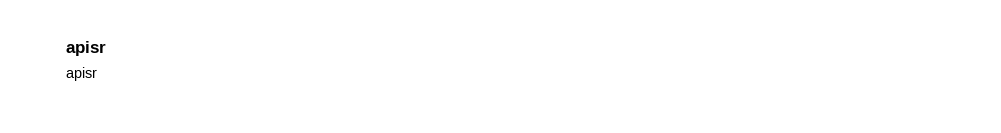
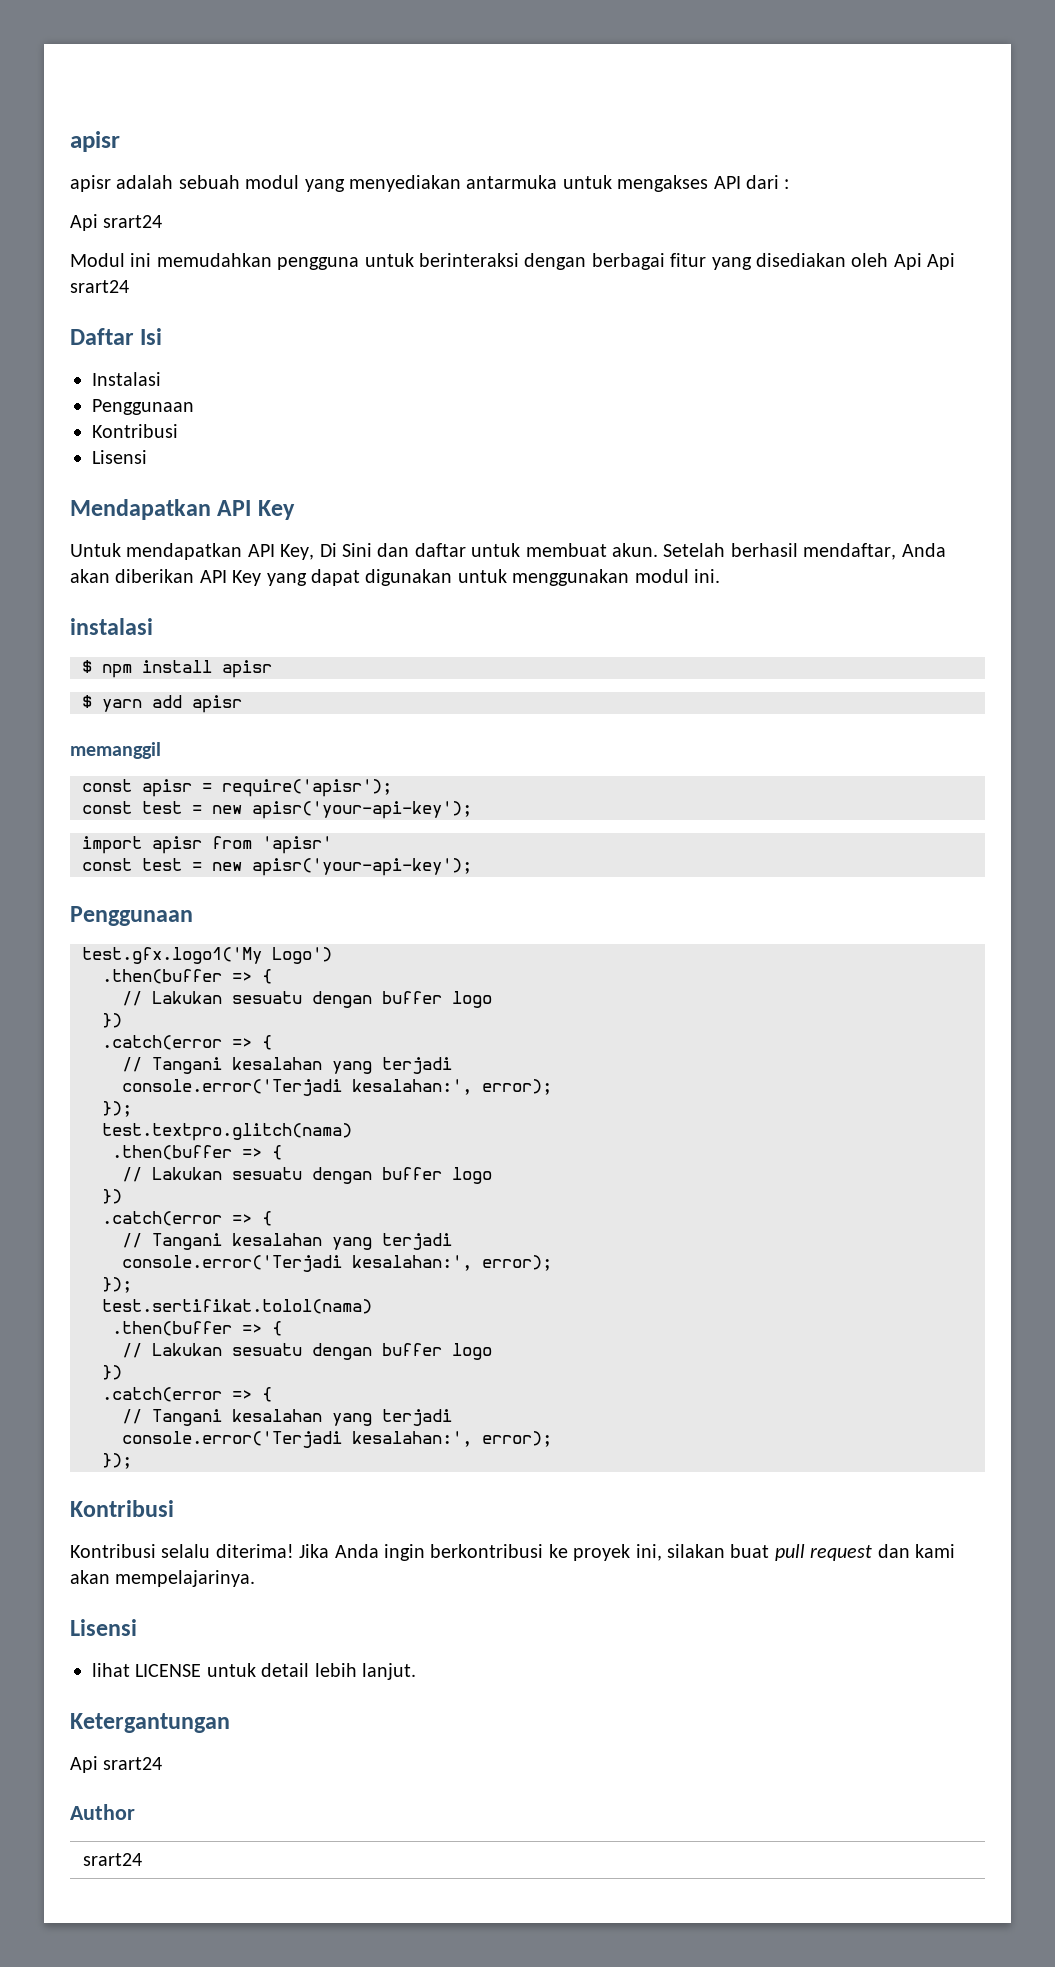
(97, 74) none -> [116,175,790,192] [70,214,163,231] [70,253,956,270] [70,280,129,293] [70,328,163,345] [92,372,161,386] [92,399,194,415] [92,424,178,438] [92,450,147,464] [70,499,295,520] [70,543,946,560] [70,569,720,586] [70,618,153,635] [82,660,272,678] [82,695,242,713] [70,742,161,759] [82,779,392,797] [82,801,472,819] [82,836,332,854] [82,858,472,876] [70,906,193,926] [82,947,332,964] [102,969,272,984] [122,991,492,1008] [102,1013,122,1028] [102,1035,272,1050] [122,1057,452,1074] [122,1079,552,1096] [102,1101,132,1117] [102,1123,352,1141] [112,1145,282,1160] [122,1167,492,1184] [102,1189,122,1204] [102,1211,272,1226] [122,1233,452,1250] [122,1255,552,1272] [102,1277,132,1293] [102,1299,372,1314] [112,1321,282,1336] [122,1343,492,1360] [102,1365,122,1380] [102,1387,272,1402] [122,1409,452,1426] [122,1431,552,1448] [102,1453,132,1469] [70,1500,174,1517] [70,1544,955,1561] [70,1570,256,1587] [70,1619,137,1636] [92,1663,416,1680] [70,1713,230,1733] [70,1756,163,1773] [70,1804,135,1820] [83,1853,143,1866] adalah sebuah modul yang menyediakan antarmuka untuk mengakses API dari : // Api srart24 // Modul ini memudahkan pengguna untuk berinteraksi dengan berbagai fitur yang disediakan oleh Api Api srart24 // Daftar Isi // Instalasi // Penggunaan // Kontribusi // Lisensi // Mendapatkan API Key // Untuk mendapatkan API Key, Di Sini dan daftar untuk membuat akun. Setelah berhasil mendaftar, Anda akan diberikan API Key yang dapat digunakan untuk menggunakan modul ini. // instalasi // $ npm install apisr // $ yarn add apisr // memanggil // const apisr = require('apisr'); // const test = new apisr('your-api-key'); // import apisr from 'apisr' // const test = new apisr('your-api-key'); // Penggunaan // test.gfx.logo1('My Logo') // .then(buffer => { // // Lakukan sesuatu dengan buffer logo // }) // .catch(error => { // // Tangani kesalahan yang terjadi // console.error('Terjadi kesalahan:', error); // }); // test.textpro.glitch(nama) // .then(buffer => { // // Lakukan sesuatu dengan buffer logo // }) // .catch(error => { // // Tangani kesalahan yang terjadi // console.error('Terjadi kesalahan:', error); // }); // test.sertifikat.tolol(nama) // .then(buffer => { // // Lakukan sesuatu dengan buffer logo // }) // .catch(error => { // // Tangani kesalahan yang terjadi // console.error('Terjadi kesalahan:', error); // }); // Kontribusi // Kontribusi selalu diterima! Jika Anda ingin berkontribusi ke proyek ini, silakan buat pull request dan kami akan mempelajarinya. // Lisensi // lihat LICENSE untuk detail lebih lanjut. // Ketergantungan // Api srart24 // Author // srart24

